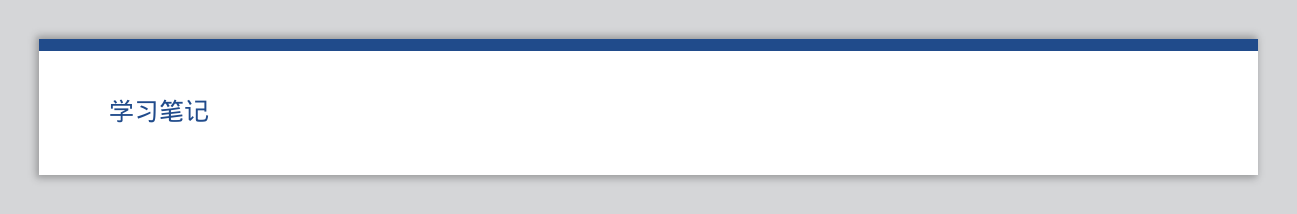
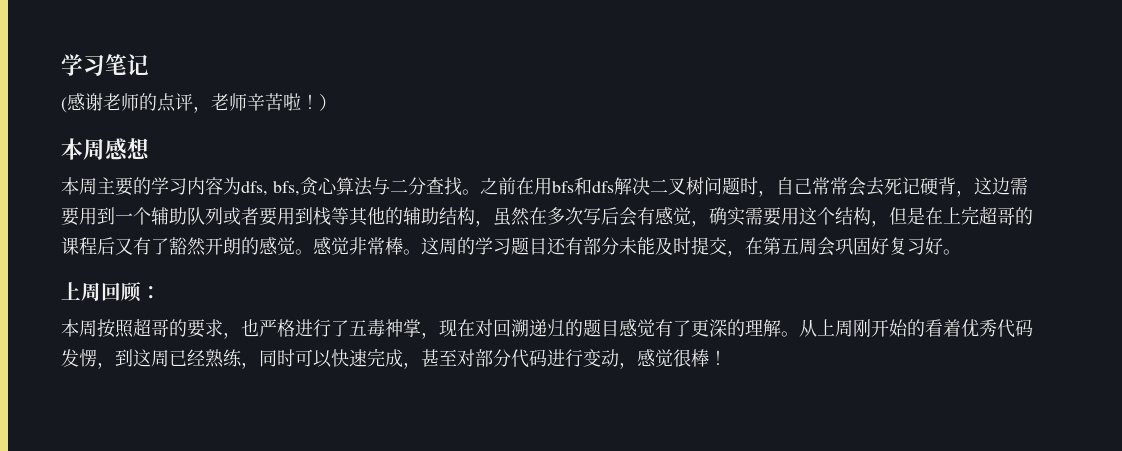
(209, 110) none -> [61,93,337,113] [61,138,150,161] [61,177,1028,197] [61,206,1033,227] [61,237,961,257] [61,282,161,302] [61,318,1033,339] [61,348,727,369] // (感谢老师的点评，老师辛苦啦！） // 本周感想 // 本周主要的学习内容为dfs, bfs,贪心算法与二分查找。之前在用bfs和dfs解决二叉树问题时，自己常常会去死记硬背，这边需要用到一个辅助队列或者要用到栈等其他的辅助结构，虽然在多次写后会有感觉，确实需要用这个结构，但是在上完超哥的课程后又有了豁然开朗的感觉。感觉非常棒。这周的学习题目还有部分未能及时提交，在第五周会巩固好复习好。 // 上周回顾： // 本周按照超哥的要求，也严格进行了五毒神掌，现在对回溯递归的题目感觉有了更深的理解。从上周刚开始的看着优秀代码发愣，到这周已经熟练，同时可以快速完成，甚至对部分代码进行变动，感觉很棒！

